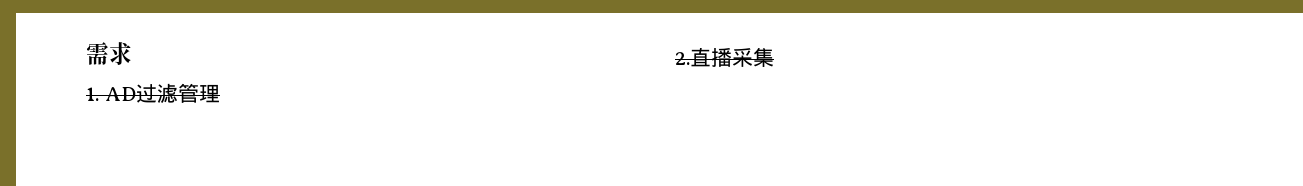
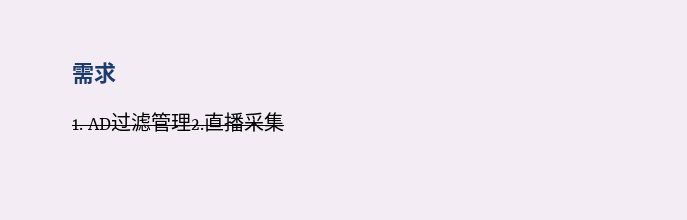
(220, 93) // -> (192, 122) none

